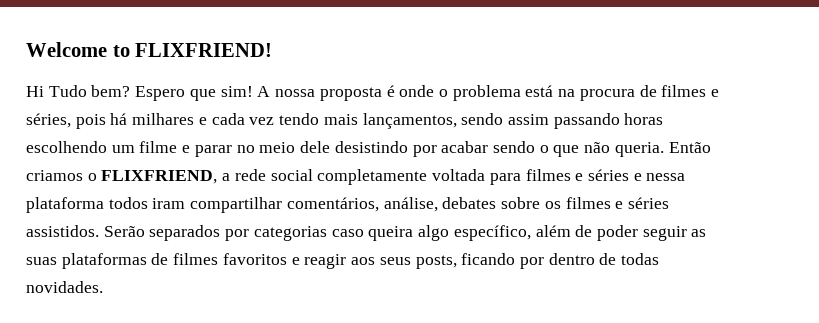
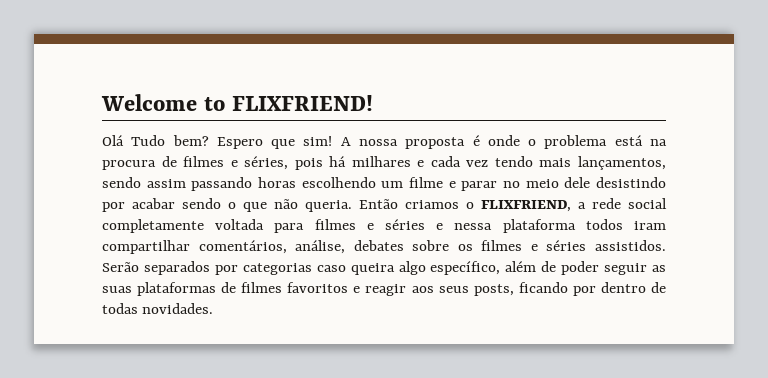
[26,86,44,97] Hi -> [102,135,124,146] Olá

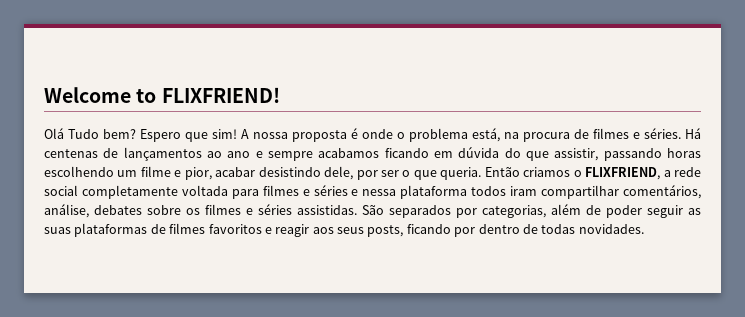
[614,135,643,146] está -> [472,128,500,142] está,
[244,156,667,170] [102,177,186,188] séries, pois há milhares e cada vez tendo mais lançamentos, sendo assim -> [644,128,701,139] [44,146,599,161] séries. Há centenas de lançamentos ao ano e sempre acabamos ficando em dúvida do que assistir,
[461,177,667,191] [102,198,221,212] parar no meio dele desistindo por acabar sendo -> [184,166,400,180] pior, acabar desistindo dele, por ser
[274,199,298,209] não -> (437, 175) none
[594,240,666,251] [102,261,501,275] assistidos. Serão separados por categorias caso queira algo específico, -> [297,205,546,218] assistidas. São separados por categorias,

